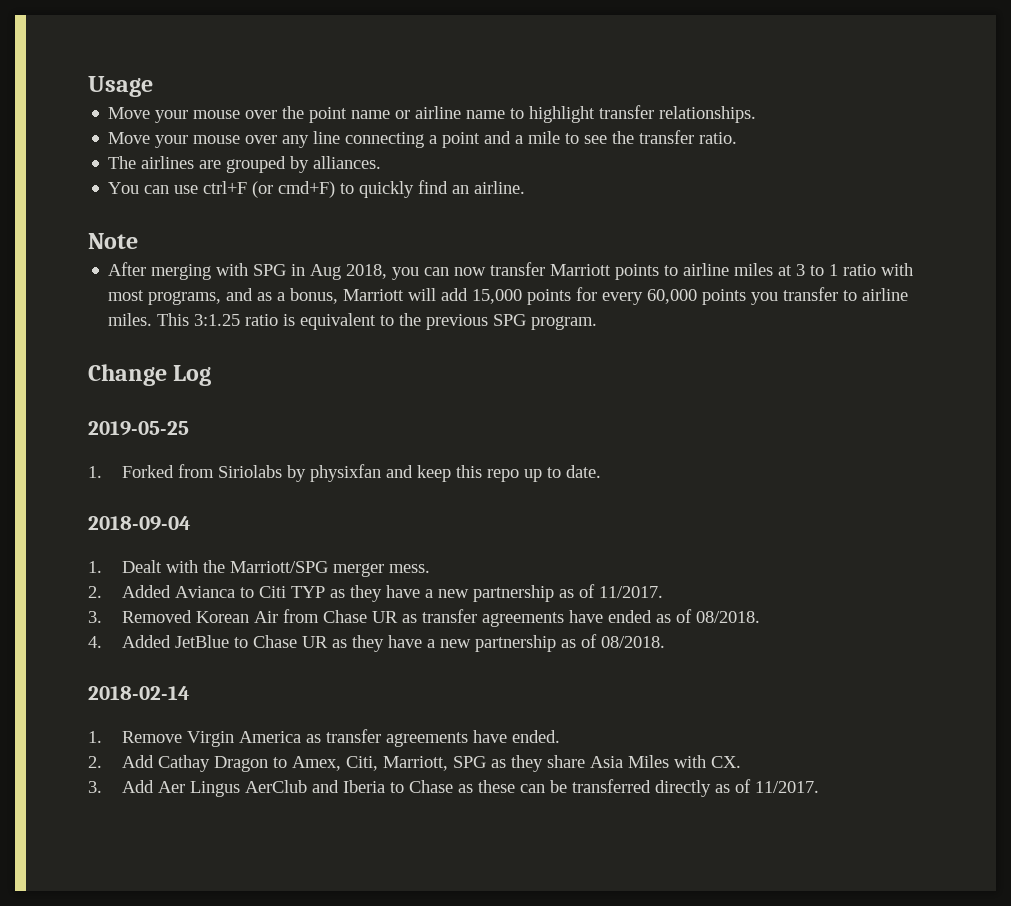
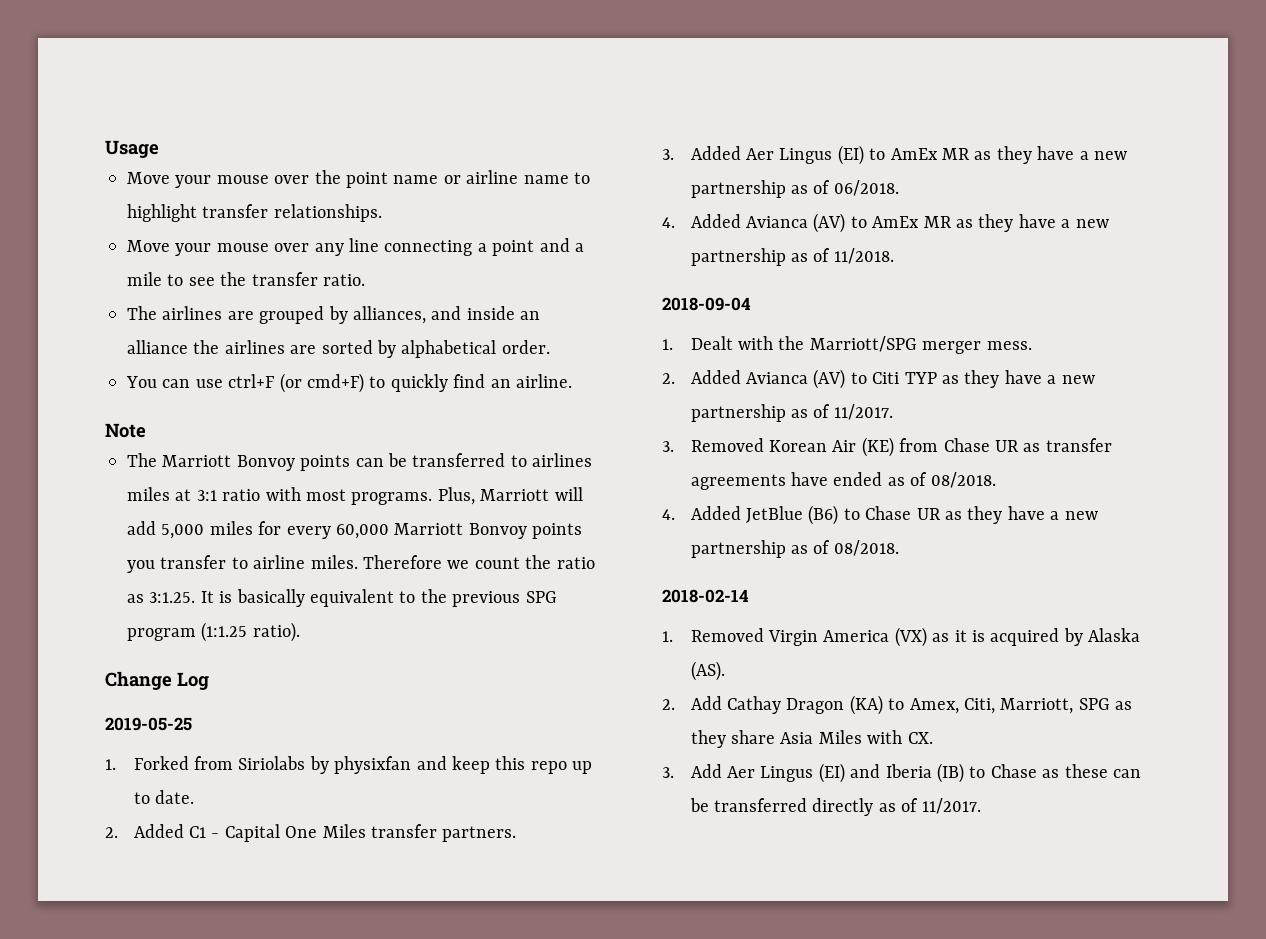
[313,156,382,169] alliances. -> [353,306,541,324] [127,340,550,358] alliances, and inside an alliance the airlines are sorted by alphabetical order.
[108,262,914,280] [108,288,339,305] After merging with SPG in Aug 2018, you can now transfer Marriott points to airline miles at 3 to 1 ratio with most programs, and as a bonus, -> [127,453,593,471] [127,487,475,505] The Marriott Bonvoy points can be transferred to airlines miles at 3:1 ratio with most programs. Plus,
[472,289,572,305] 15,000 points -> [161,521,253,539] 5,000 miles
(698, 296) none -> [394,523,527,539] Marriott Bonvoy
[157,313,296,326] This 3:1.25 ratio is -> [363,555,595,569] [127,589,305,607] Therefore we count the ratio as 3:1.25. It is basically
[531,316,598,330] program. -> [127,622,300,642] program (1:1.25 ratio).
(601, 471) none -> [105,824,517,842] [662,145,1128,165] [690,180,899,198] [662,213,1109,233] [690,248,894,266] // 2. Added C1 - Capital One Miles transfer partners. // 3. Added Aer Lingus (EI) to AmEx MR as they have a new partnership as of 06/2018. // 4. Added Avianca (AV) to AmEx MR as they have a new partnership as of 11/2018.
(235, 592) none -> [813,369,846,389] (AV)
(278, 617) none -> [861,437,894,457] (KE)
(229, 641) none -> [808,505,839,525] (B6)
[121,731,182,743] Remove -> [690,628,764,642] Removed
[305,729,560,747] as transfer agreements have ended. -> [894,627,1141,647] [690,661,725,681] (VX) as it is acquired by Alaska (AS).
(268, 764) none -> [849,695,883,715] (KA)
[244,780,307,793] AerClub -> [818,763,845,783] (EI)
(385, 786) none -> [937,763,965,783] (IB)

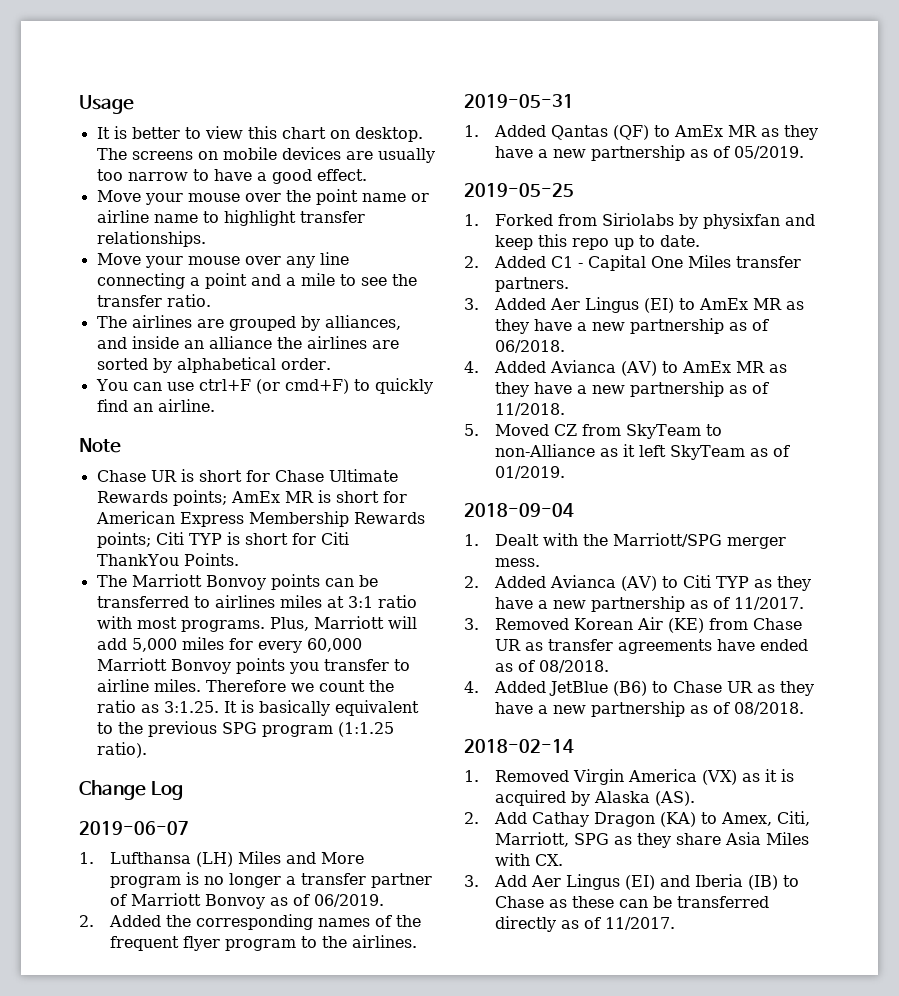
(159, 149) none -> [96,126,423,142] [96,147,435,163] [96,169,367,184] // It is better to view this chart on desktop. The screens on mobile devices are usually too narrow to have a good effect.
(146, 430) none -> [96,469,398,482] [96,490,407,506] [95,511,425,527] [96,532,349,548] [96,553,239,566] // Chase UR is short for Chase Ultimate Rewards points; AmEx MR is short for American Express Membership Rewards points; Citi TYP is short for Citi ThankYou Points.
(209, 681) none -> [79,821,189,835] [79,851,365,867] [110,872,433,888] [110,893,385,909] [79,914,422,930] [110,935,418,951] [464,94,574,108] [464,125,819,140] [495,145,805,161] // 2019-06-07 // 1. Lufthansa (LH) Miles and More program is no longer a transfer partner of Marriott Bonvoy as of 06/2019. // 2. Added the corresponding names of the frequent flyer program to the airlines. // 2019-05-31 // 1. Added Qantas (QF) to AmEx MR as they have a new partnership as of 05/2019.
(894, 256) none -> [464,424,723,439] [495,444,791,460] [495,466,566,479] // 5. Moved CZ from SkyTeam to non-Alliance as it left SkyTeam as of 01/2019.

